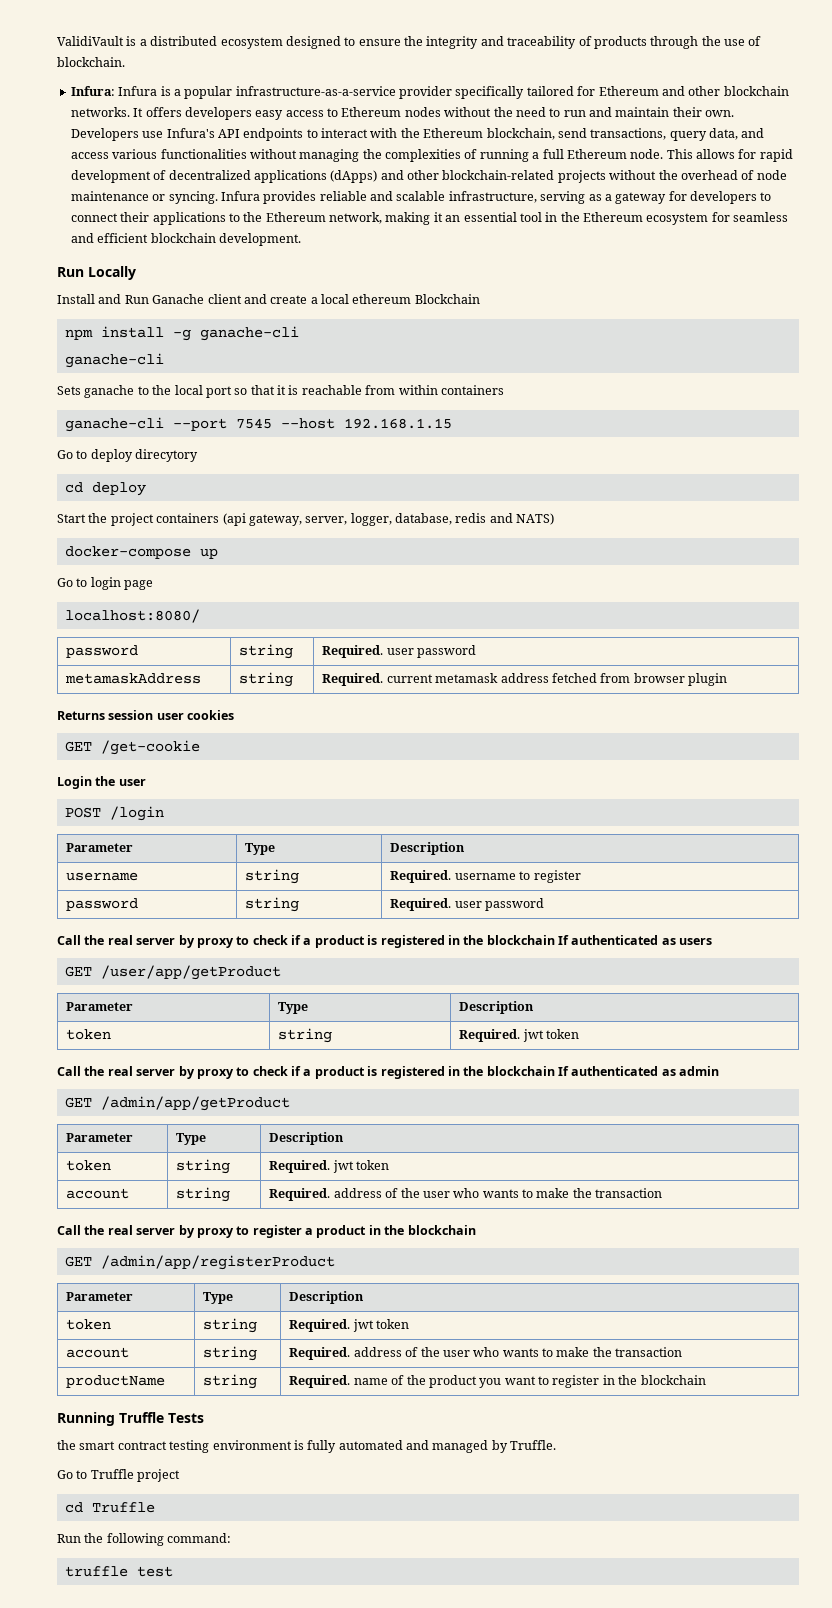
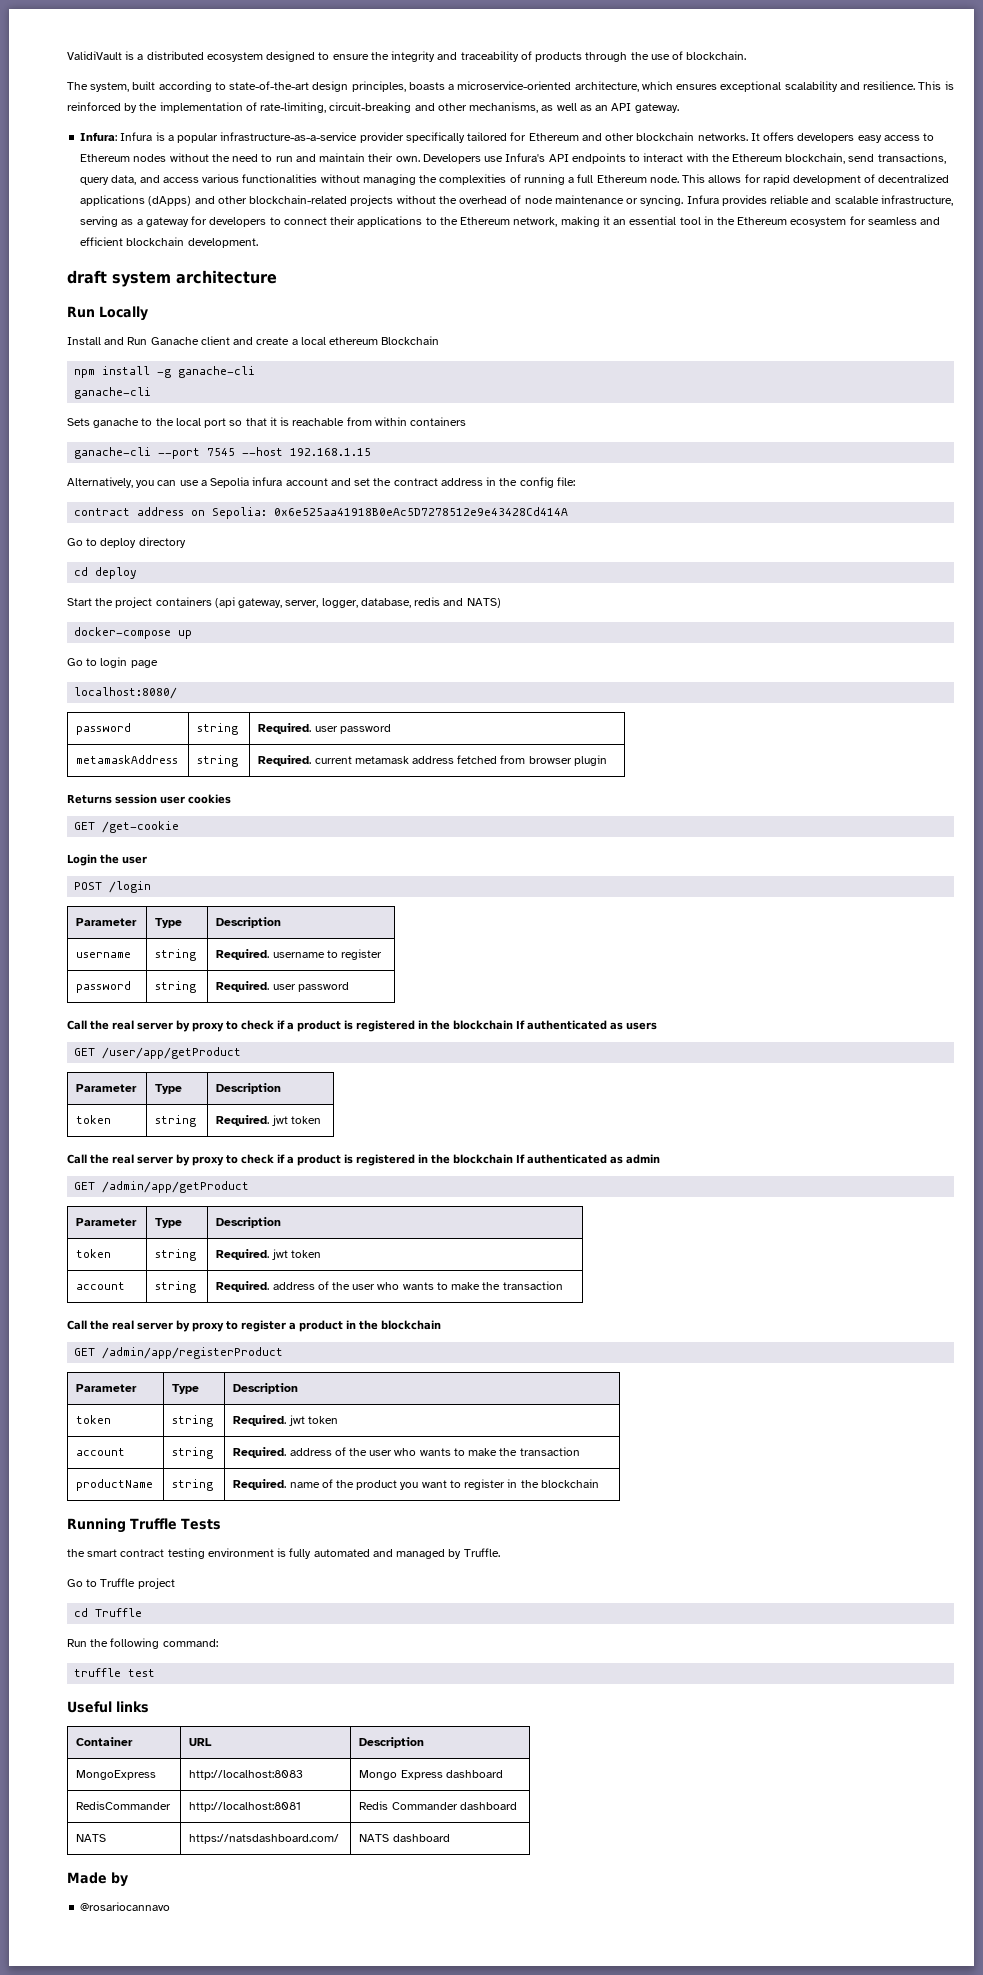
(125, 62) none -> [67,81,954,92] [67,102,679,113] // The system, built according to state-of-the-art design principles, boasts a microservice-oriented architecture, which ensures exceptional scalability and resilience. This is reinforced by the implementation of rate-limiting, circuit-breaking and other mechanisms, as well as an API gateway.
(301, 239) none -> [67,270,277,287] // draft system architecture
(452, 423) none -> [67,477,575,488] [74,507,569,519] // Alternatively, you can use a Sepolia infura account and set the contract address in the config file: // contract address on Sepolia: 0x6e525aa41918B0eAc5D7278512e9e43428Cd414A
[135,449,199,462] direcytory -> [138,537,186,548] directory
(173, 1571) none -> [67,1701,149,1713] [76,1737,134,1746] [189,1738,213,1746] [359,1737,425,1748] [76,1770,157,1780] [189,1770,304,1780] [359,1770,503,1780] [76,1801,172,1810] [189,1802,302,1812] [359,1801,517,1810] [76,1834,107,1842] [189,1834,340,1844] [359,1834,450,1842] [67,1872,128,1887] [80,1902,171,1911] // Useful links // Container | URL | Description // MongoExpress | http://localhost:8083 | Mongo Express dashboard // RedisCommander | http://localhost:8081 | Redis Commander dashboard // NATS | https://natsdashboard.com/ | NATS dashboard // Made by // @rosariocannavo

